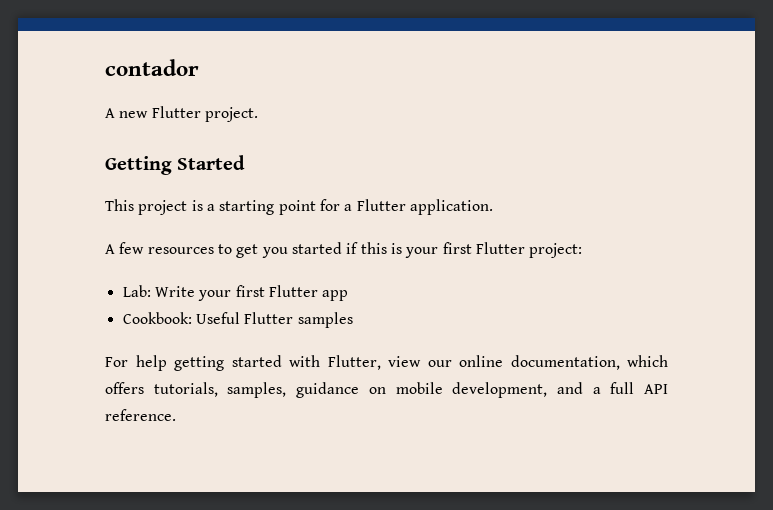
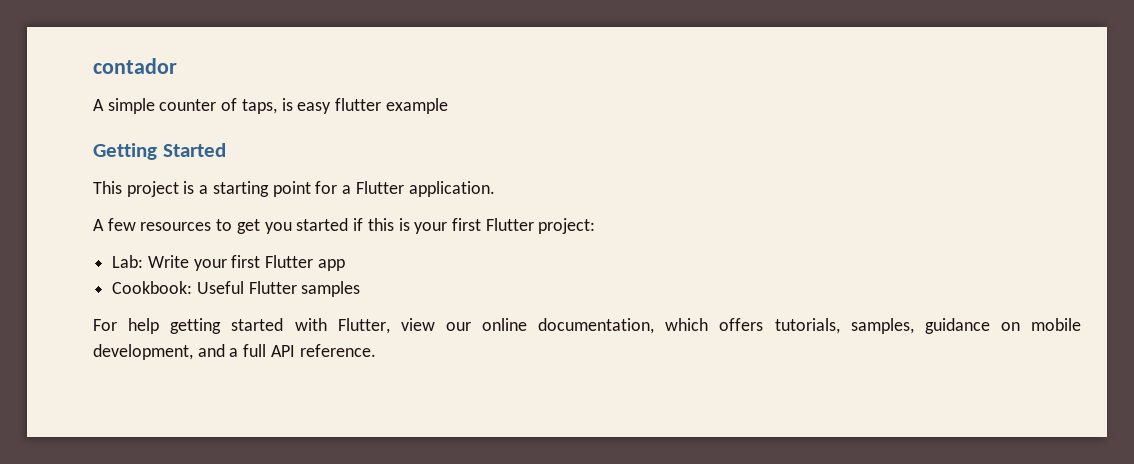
[119,106,258,122] new Flutter project. -> [107,98,448,114] simple counter of taps, is easy flutter example

